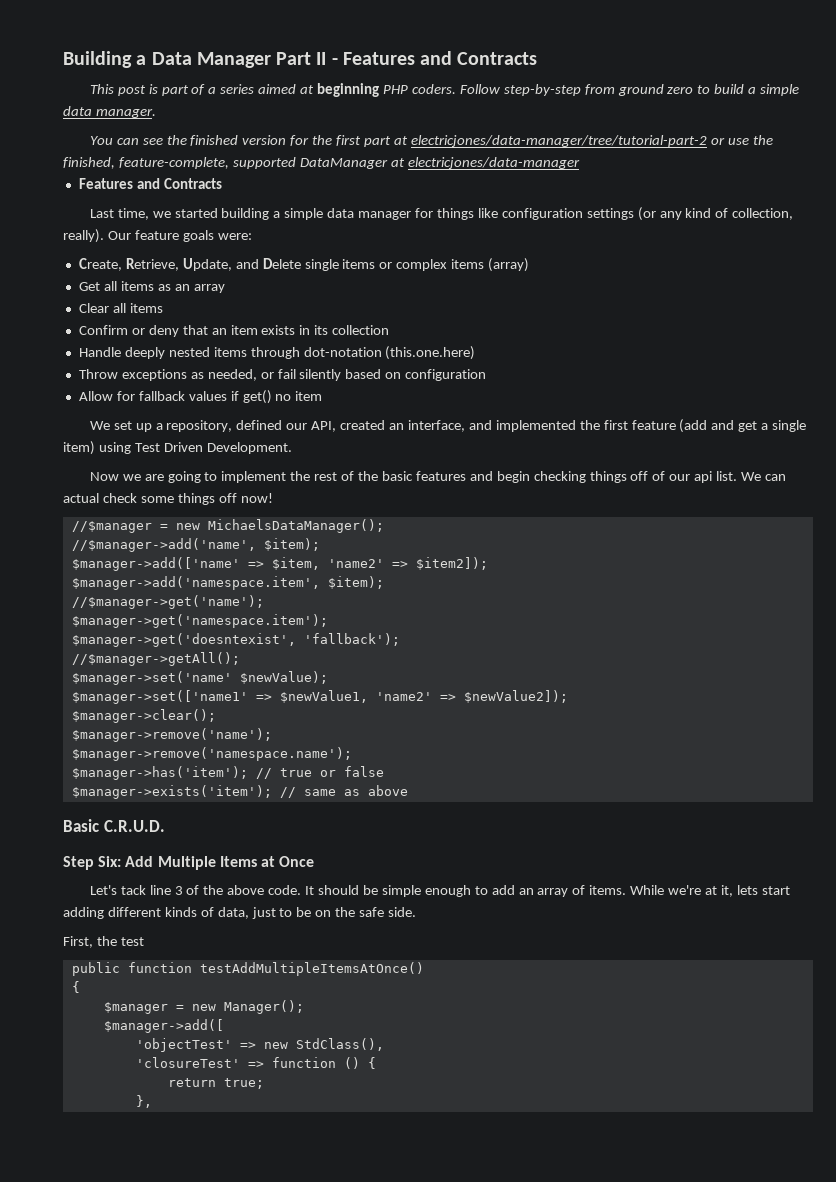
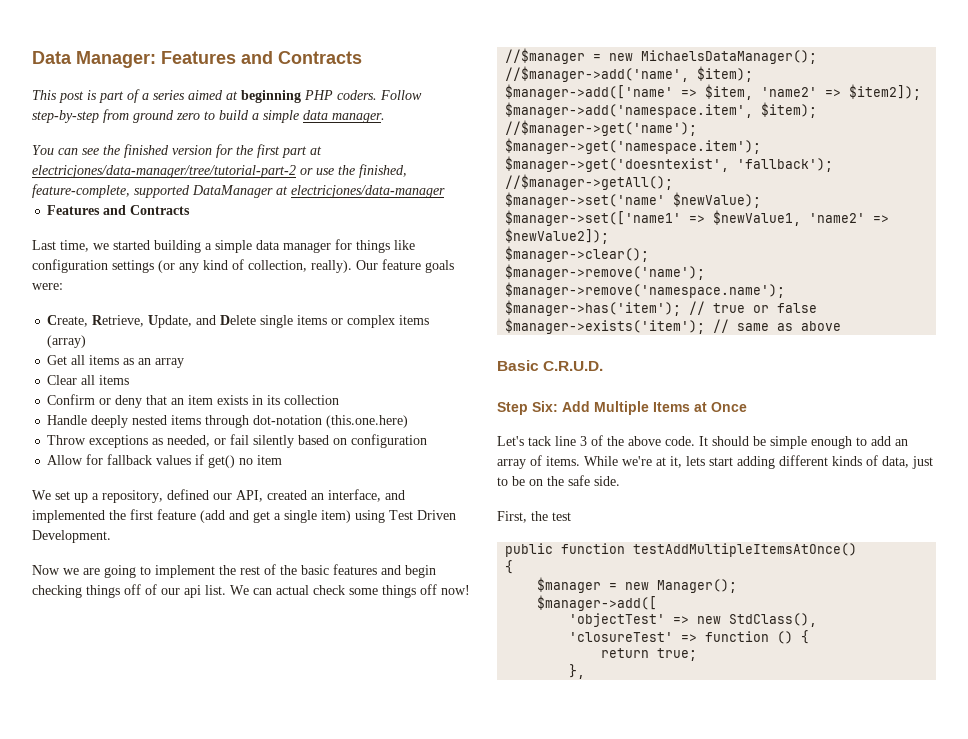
[63,51,338,68] Building a Data Manager Part II - -> [32,51,156,68] Data Manager:

